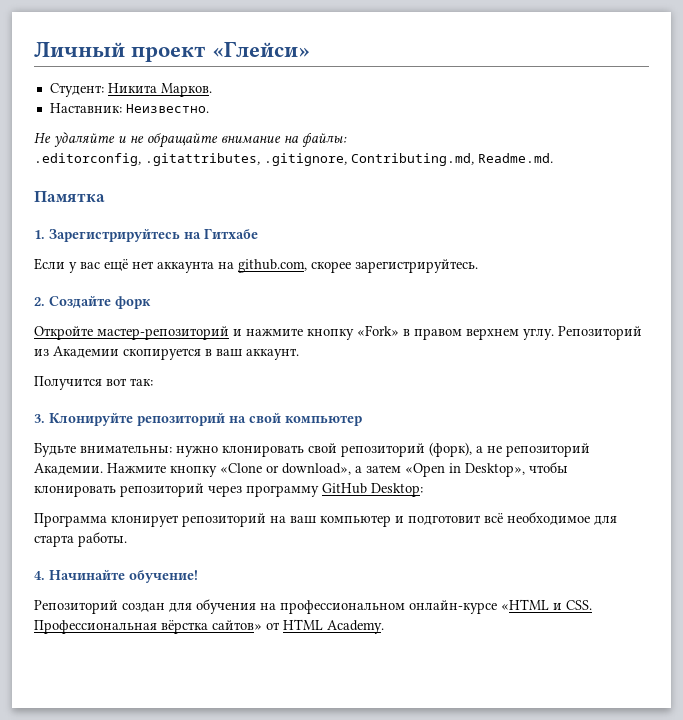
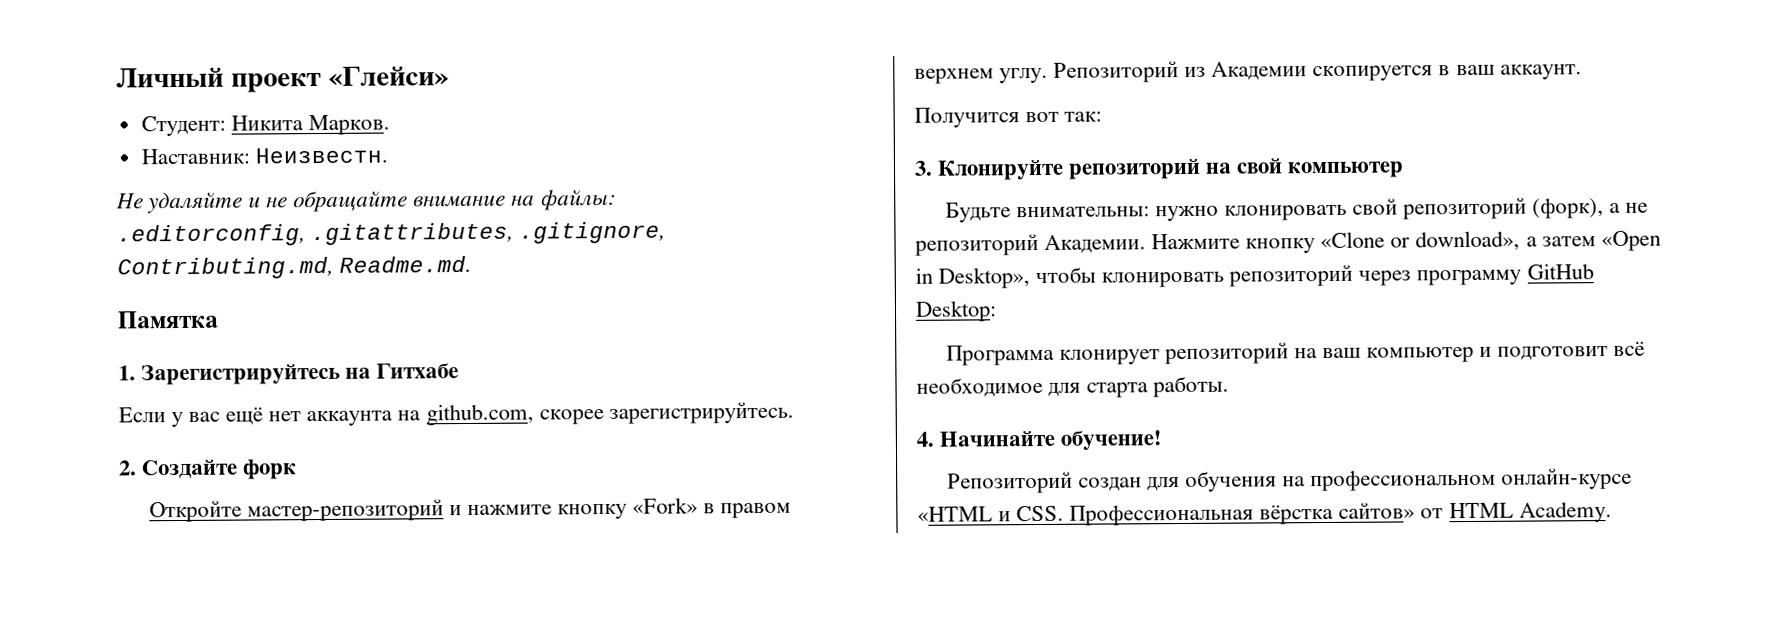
[125,104,209,113] Неизвестно. -> [254,147,388,164] Неизвестн.

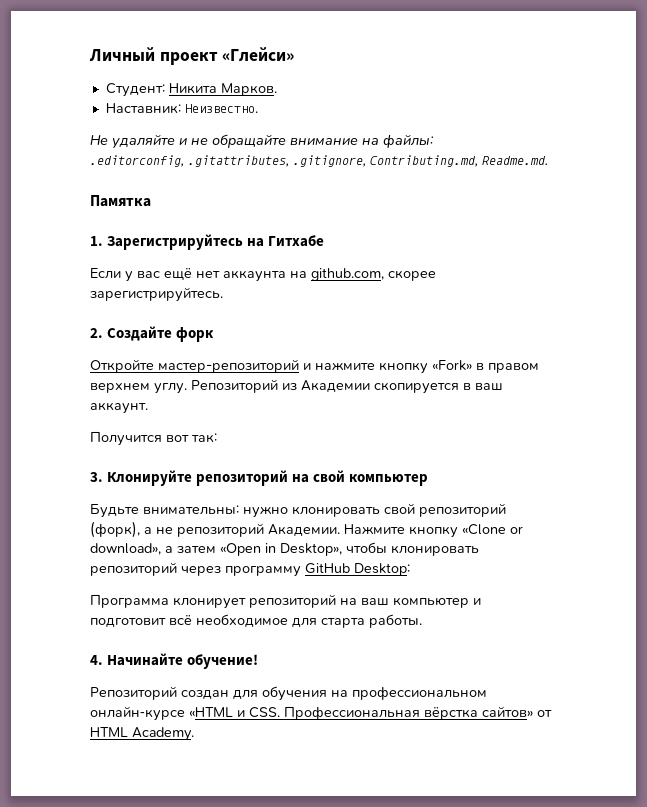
[254,147,388,164] Неизвестн. -> [184,104,258,113] Неизвестно.

